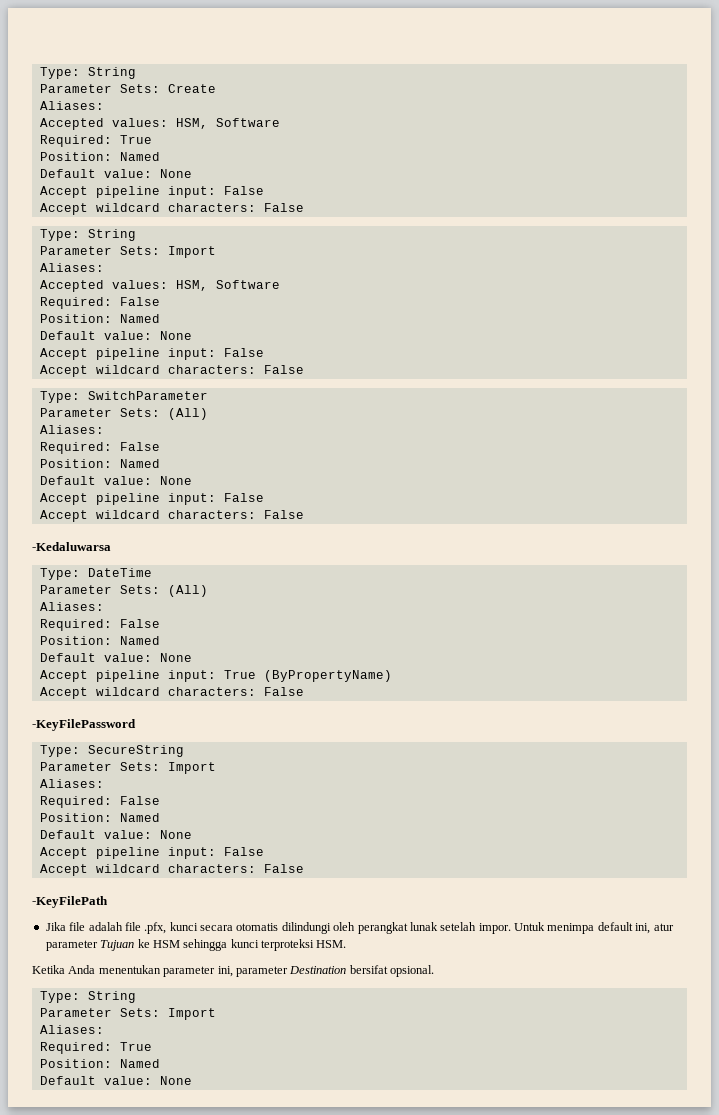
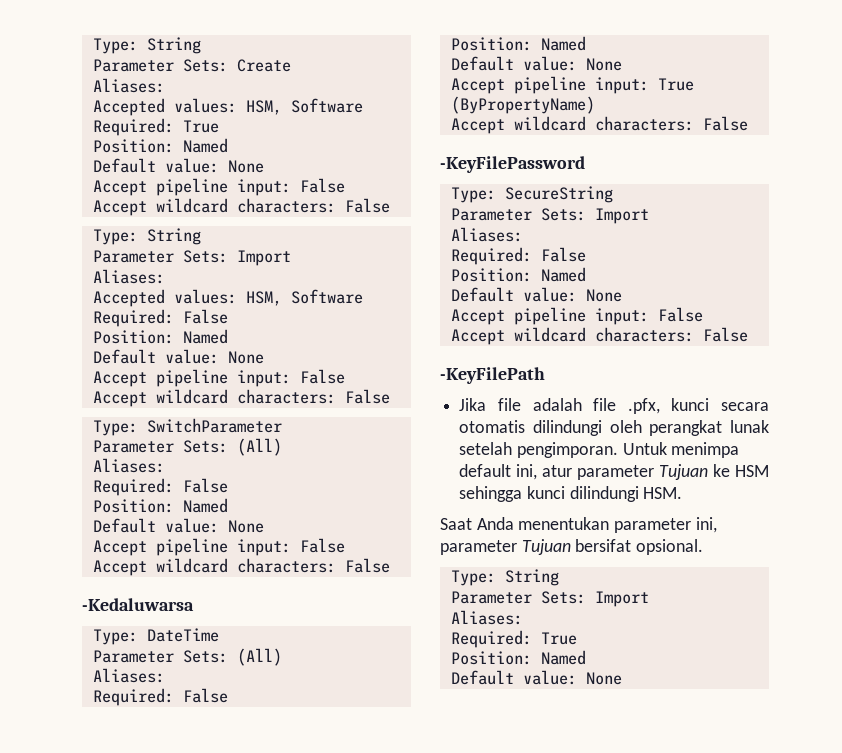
[478,923,511,934] impor. -> [516,442,618,458] pengimporan.
[261,939,314,951] terproteksi -> [569,486,639,502] dilindungi
[32,965,65,974] Ketika -> [440,518,472,530] Saat
[289,966,347,974] Destination -> [521,539,571,555] Tujuan

